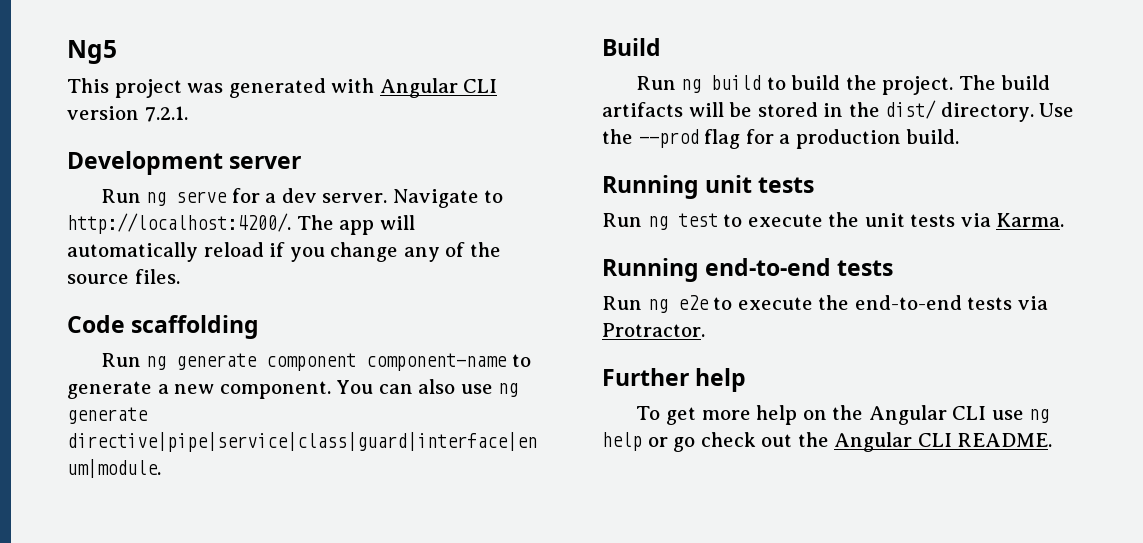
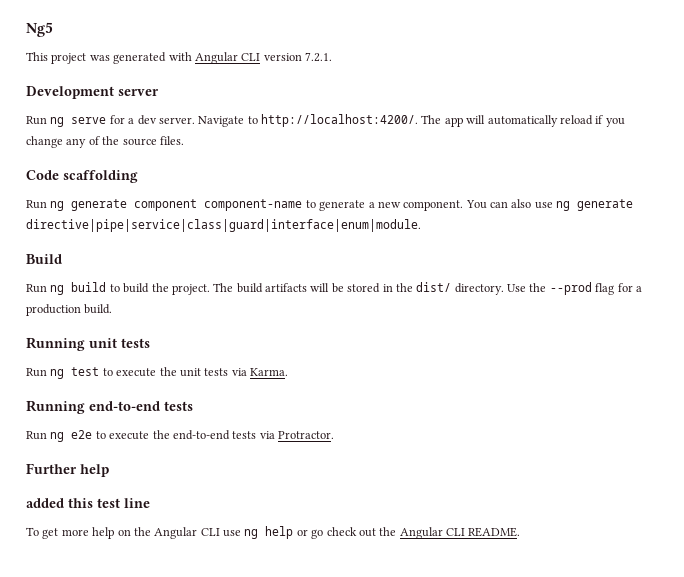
(747, 380) none -> [26,498,150,508] // added this test line

